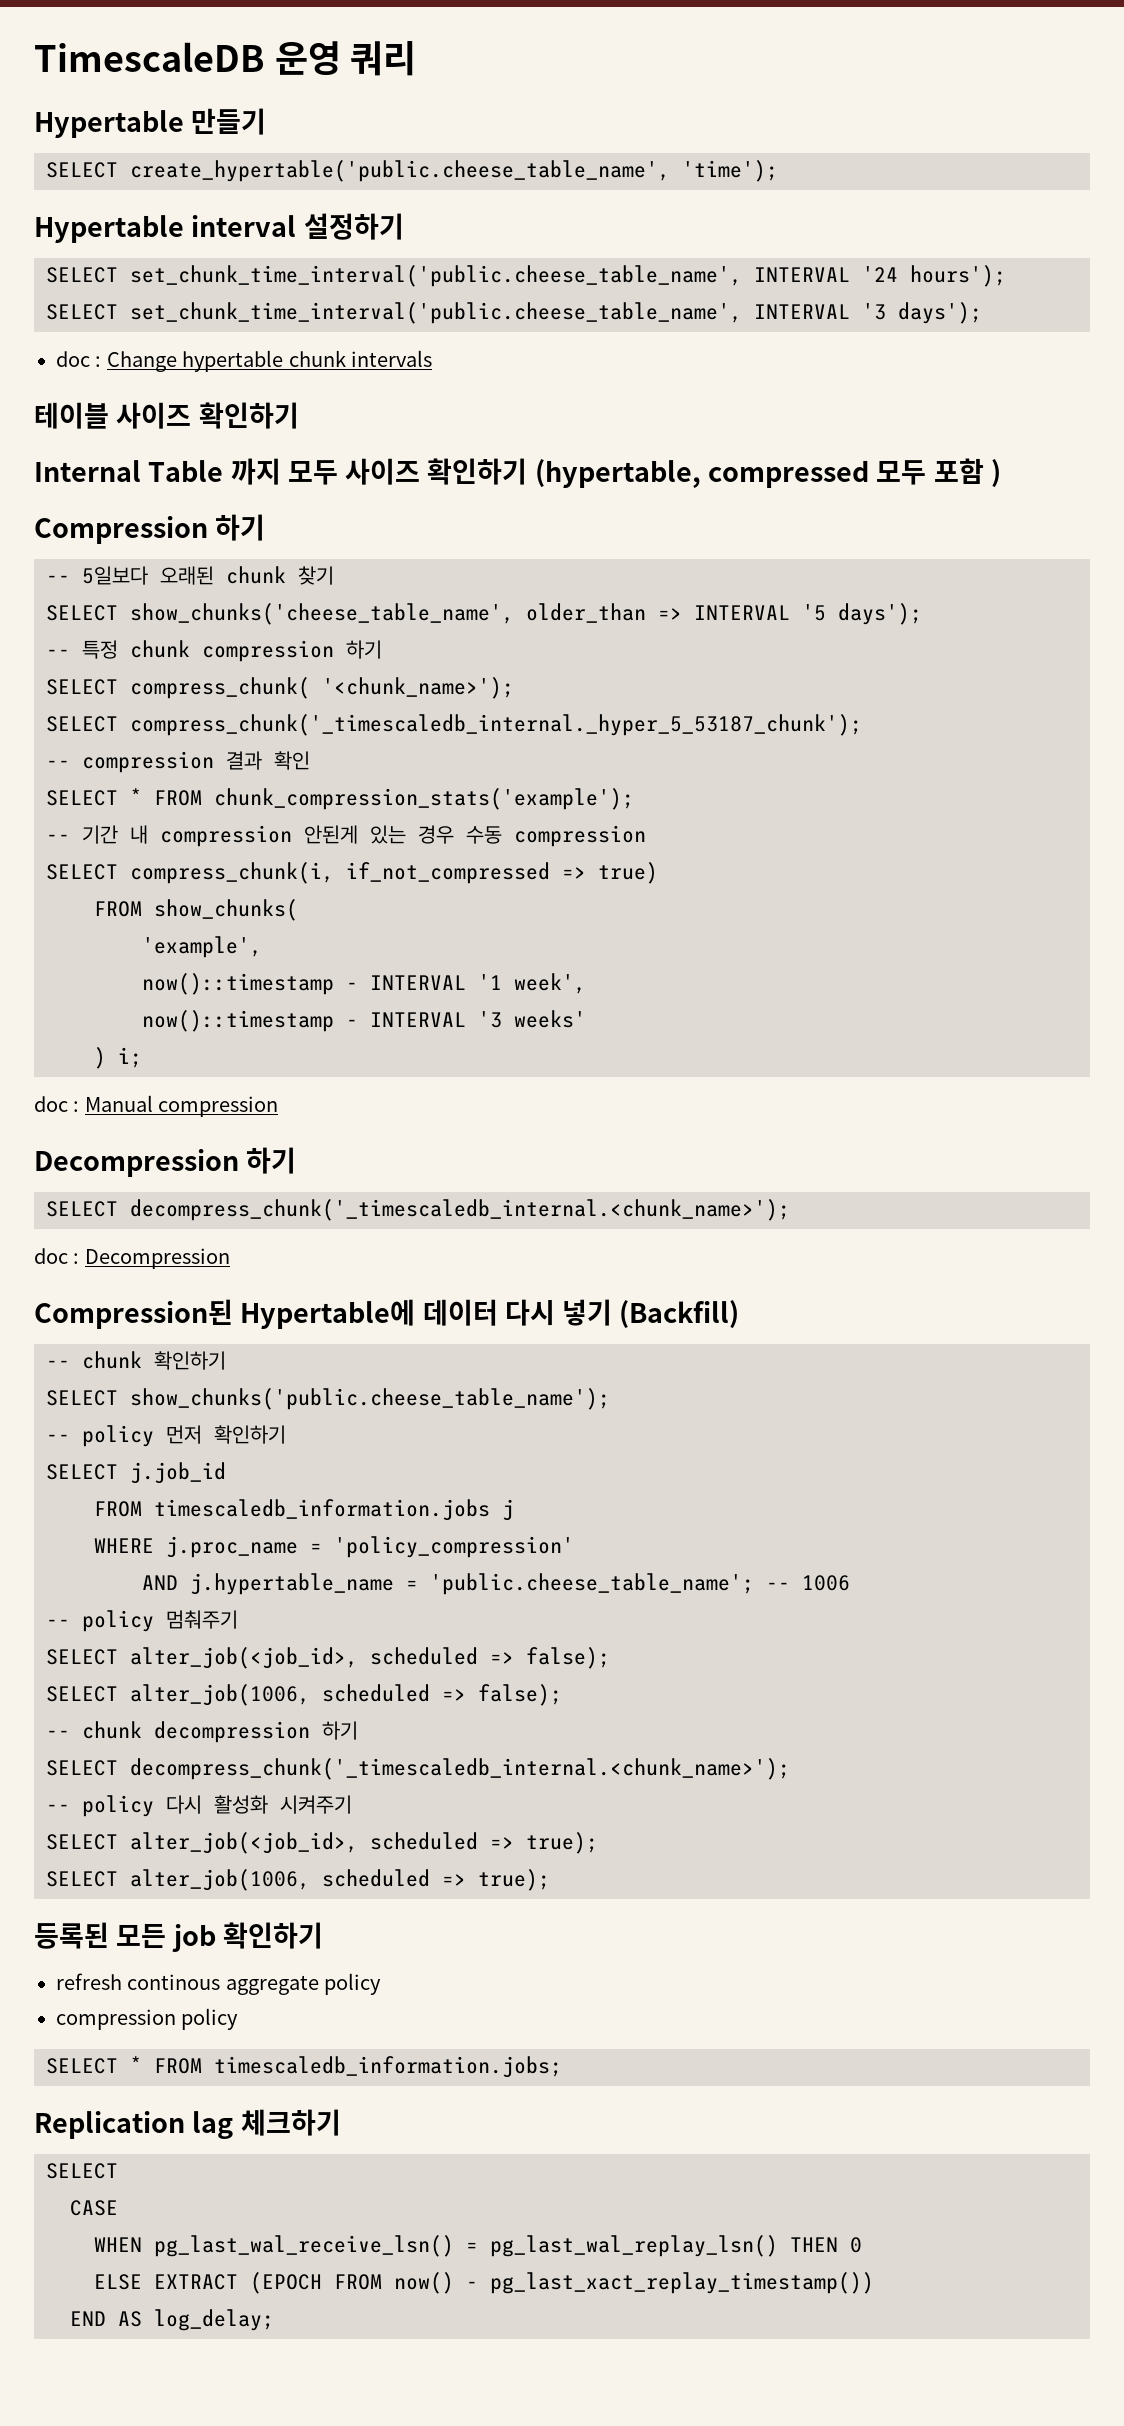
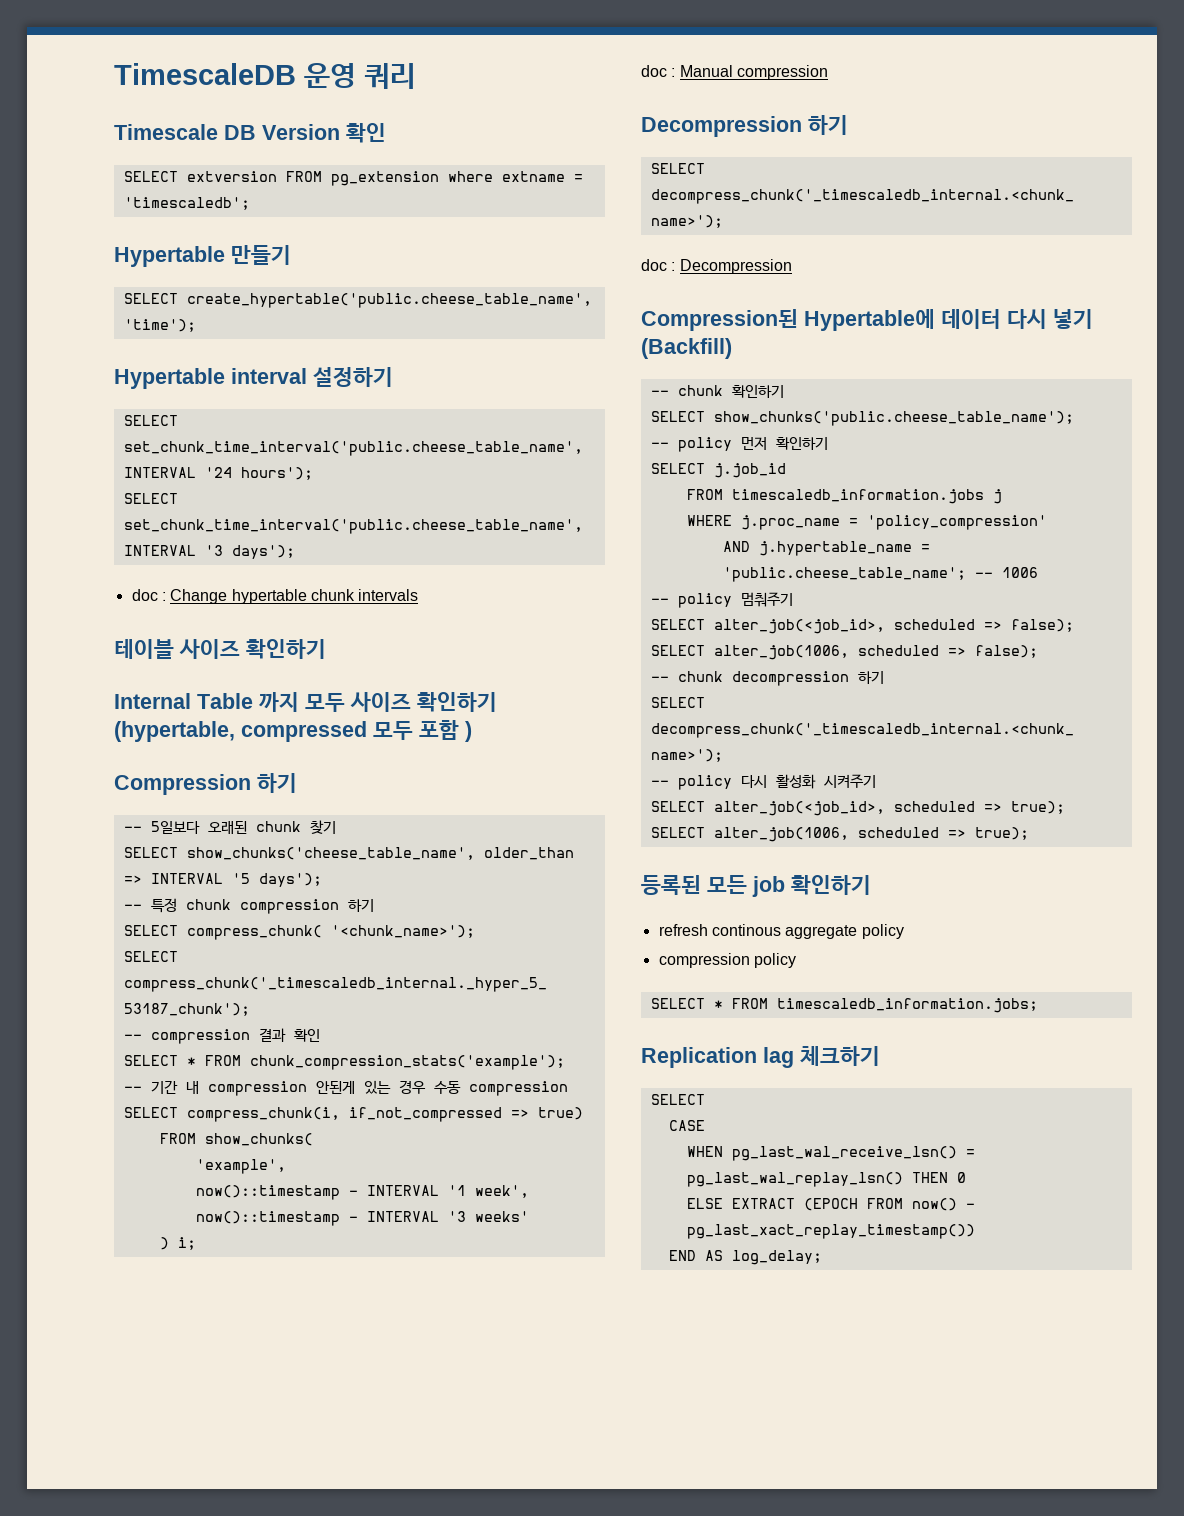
(417, 58) none -> [114,123,386,143] [123,171,583,186] [123,197,250,210] // Timescale DB Version 확인 // SELECT extversion FROM pg_extension where extname = 'timescaledb';

